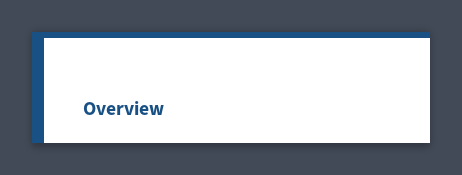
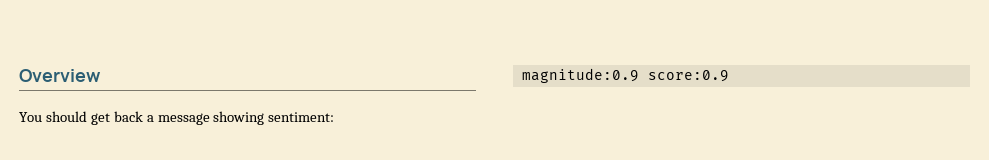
(164, 108) none -> [19,111,335,125] [521,68,729,83] // You should get back a message showing sentiment: // magnitude:0.9 score:0.9

